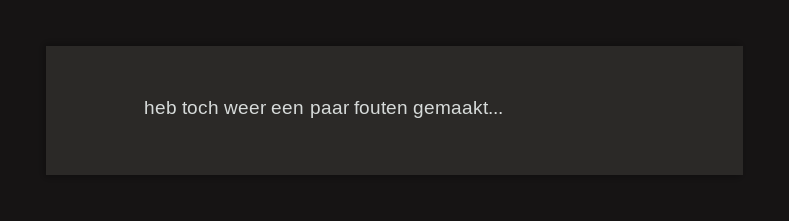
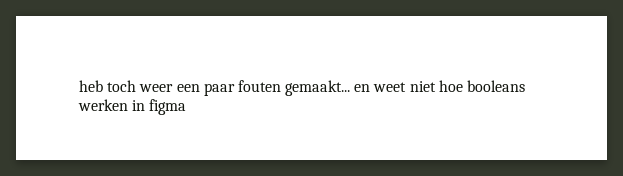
(503, 109) none -> [354,80,526,92] [78,99,187,115] en weet niet hoe booleans werken in figma

